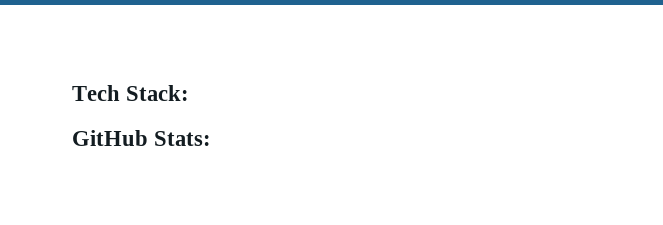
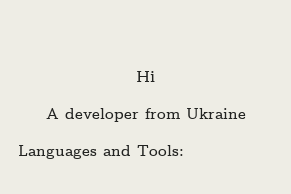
[72,85,190,101] [72,130,212,146] Tech Stack: // GitHub Stats: -> [136,71,155,82] [45,108,246,122] [18,145,184,159] Hi // A developer from Ukraine // Languages and Tools:

